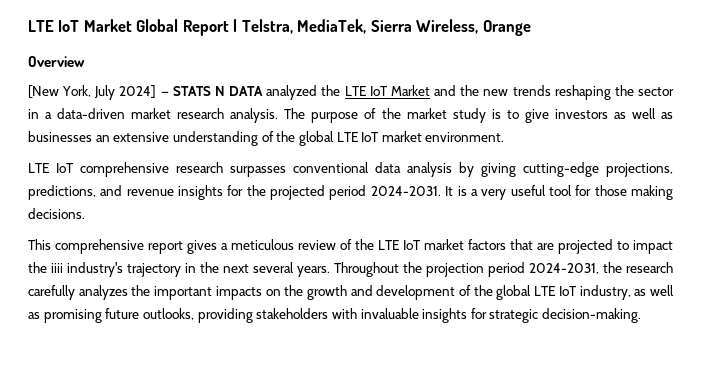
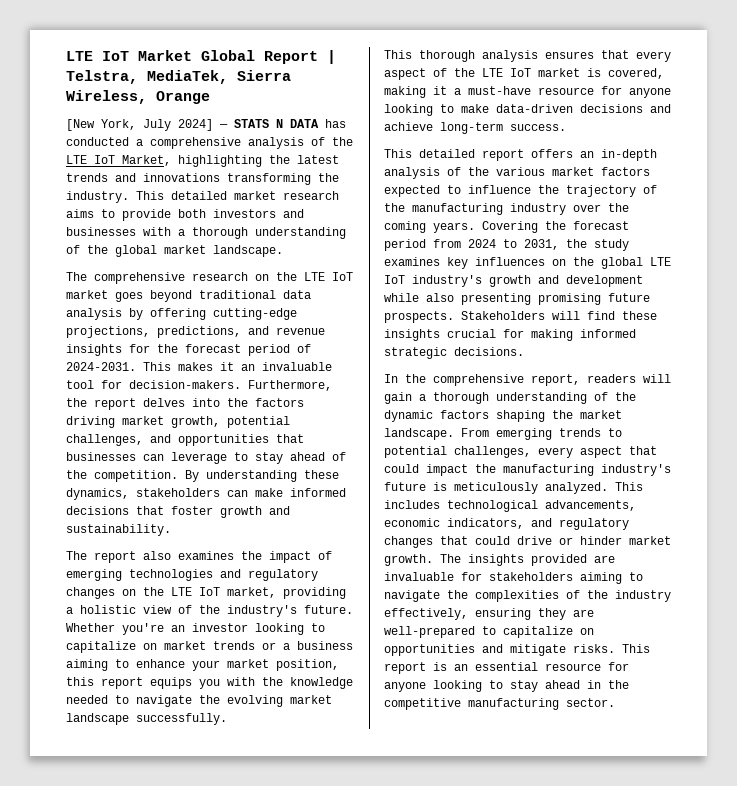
[28,56,85,67] // Overview -> (210, 97) none
[266,85,674,100] [28,108,673,123] [28,131,505,146] [28,162,369,177] analyzed the LTE IoT Market and the new trends reshaping the sector in a data-driven market research analysis. The purpose of the market study is to give investors as well as businesses an extensive understanding of the global LTE IoT market environment. // LTE IoT comprehensive research surpasses conventional -> [325,119,346,128] [66,137,353,149] [66,155,339,167] [66,173,339,185] [66,191,339,203] [66,209,304,221] [66,227,346,239] [66,245,283,257] [66,272,353,284] [66,290,276,302] has conducted a comprehensive analysis of the LTE IoT Market, highlighting the latest trends and innovations transforming the industry. This detailed market research aims to provide both investors and businesses with a thorough understanding of the global market landscape. // The comprehensive research on the LTE IoT market goes beyond traditional
[480,163,516,177] giving -> [150,308,206,320] offering
[270,185,674,200] [28,208,85,219] [28,239,337,254] projected period 2024-2031. It is a very useful tool for those making decisions. // This comprehensive report gives a meticulous review -> [185,344,311,356] [66,362,332,371] [66,380,332,391] [66,398,304,410] [66,416,290,428] [66,434,304,446] [66,452,346,464] [66,470,339,482] [66,488,346,500] [66,506,290,518] [66,524,171,536] [66,551,332,563] [66,569,318,581] [66,587,346,599] [66,605,353,617] [66,623,325,635] [66,641,353,653] [66,659,339,671] [66,677,353,689] [66,695,332,707] [66,713,227,725] [384,50,671,62] [384,68,426,80] forecast period of 2024-2031. This makes it an invaluable tool for decision-makers. Furthermore, the report delves into the factors driving market growth, potential challenges, and opportunities that businesses can leverage to stay ahead of the competition. By understanding these dynamics, stakeholders can make informed decisions that foster growth and sustainability. // The report also examines the impact of emerging technologies and regulatory changes on the LTE IoT market, providing a holistic view of the industry's future. Whether you're an investor looking to capitalize on market trends or a business aiming to enhance your market position, this report equips you with the knowledge needed to navigate the evolving market landscape successfully. // This thorough analysis ensures that every aspect
[467,239,674,254] [28,262,673,277] [28,285,675,300] [28,308,642,323] factors that are projected to impact the iiii industry's trajectory in the next several years. Throughout the projection period 2024-2031, the research carefully analyzes the important impacts on the growth and development of the global LTE IoT industry, as well as promising future outlooks, providing stakeholders with invaluable insights for strategic decision-making. -> [587,68,664,79] [384,86,671,98] [384,104,671,116] [384,122,566,134] [384,149,657,161] [384,167,650,179] [384,185,657,197] [384,203,629,215] [384,221,629,233] [384,239,629,251] [384,257,671,269] [384,275,643,287] [384,293,650,305] [384,311,657,323] [384,329,636,341] [384,347,524,359] [384,374,671,386] [384,392,636,404] [384,410,622,422] [384,428,622,440] [384,446,657,458] [384,464,671,476] [384,482,643,494] [384,500,636,512] [384,518,629,530] [384,536,671,548] [384,554,615,566] [384,572,643,584] [384,590,671,602] [384,608,594,620] [384,626,594,638] [384,644,650,656] [384,662,629,674] [384,680,629,692] [384,698,615,710] is covered, making it a must-have resource for anyone looking to make data-driven decisions and achieve long-term success. // This detailed report offers an in-depth analysis of the various market factors expected to influence the trajectory of the manufacturing industry over the coming years. Covering the forecast period from 2024 to 2031, the study examines key influences on the global LTE IoT industry's growth and development while also presenting promising future prospects. Stakeholders will find these insights crucial for making informed strategic decisions. // In the comprehensive report, readers will gain a thorough understanding of the dynamic factors shaping the market landscape. From emerging trends to potential challenges, every aspect that could impact the manufacturing industry's future is meticulously analyzed. This includes technological advancements, economic indicators, and regulatory changes that could drive or hinder market growth. The insights provided are invaluable for stakeholders aiming to navigate the complexities of the industry effectively, ensuring they are well-prepared to capitalize on opportunities and mitigate risks. This report is an essential resource for anyone looking to stay ahead in the competitive manufacturing sector.

